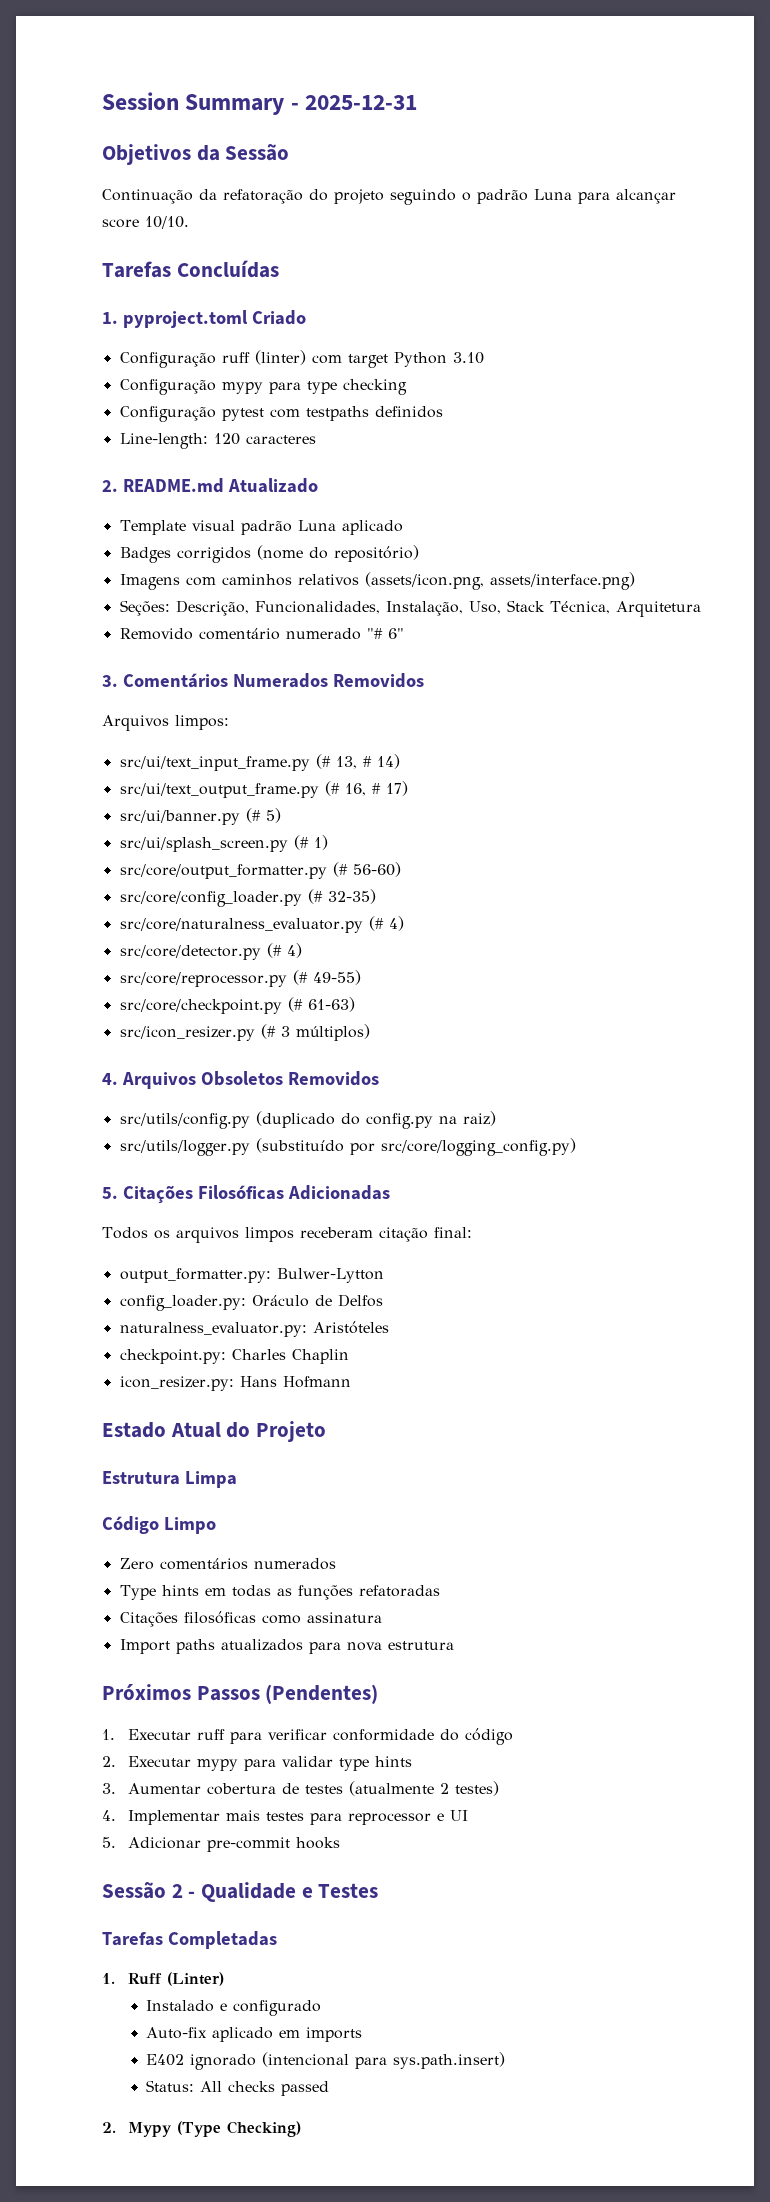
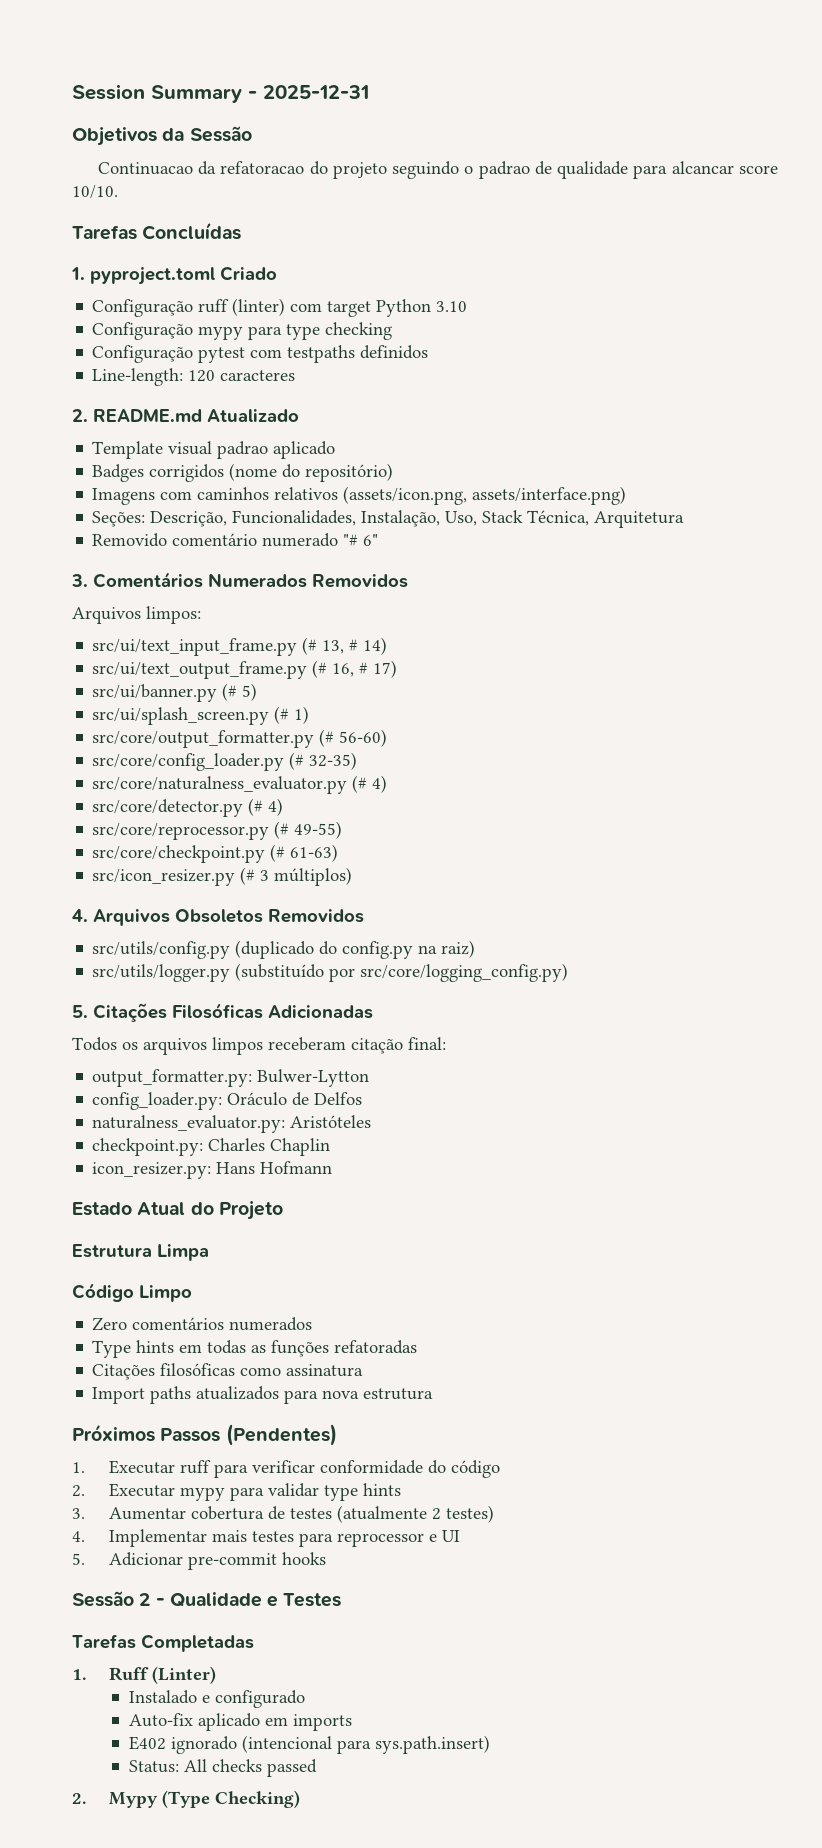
[102,189,303,204] Continuação da refatoração -> [97,161,305,175] Continuacao da refatoracao
[477,189,676,204] padrão Luna para alcançar -> [478,161,734,179] padrao de qualidade para alcancar
[240,520,336,535] padrão Luna -> [217,441,269,459] padrao

